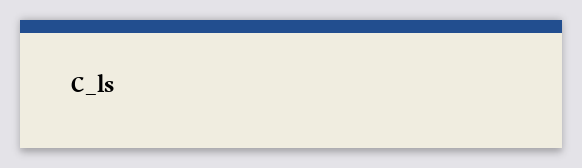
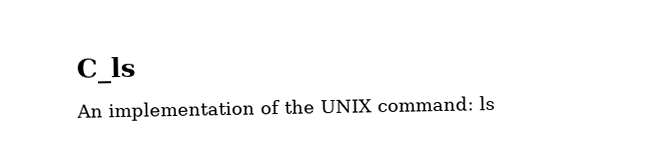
(114, 84) none -> [76,95,495,122] // An implementation of the UNIX command: ls

